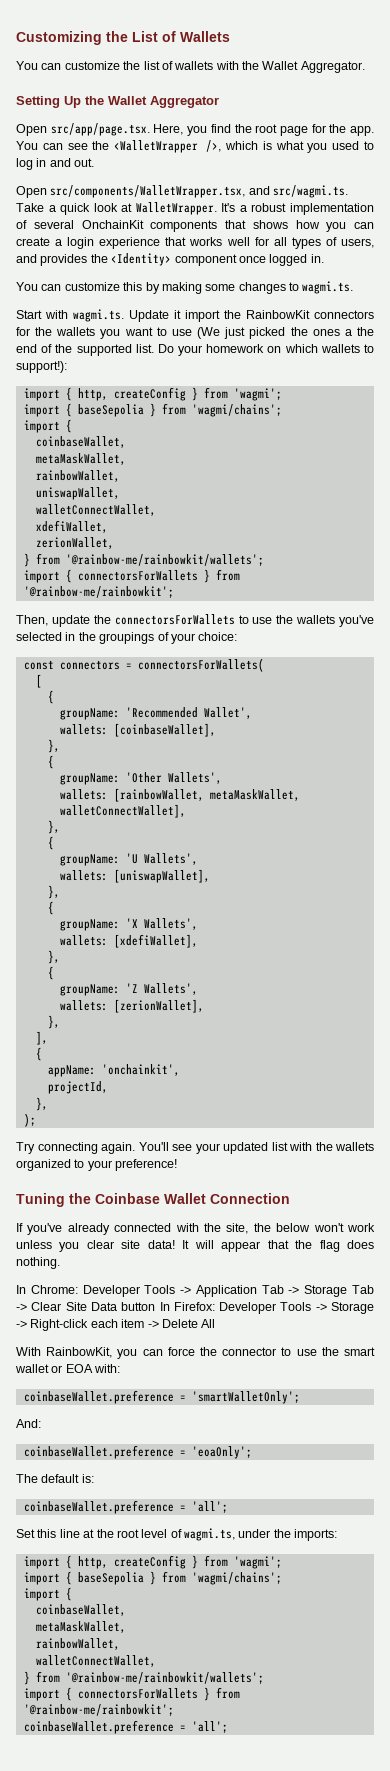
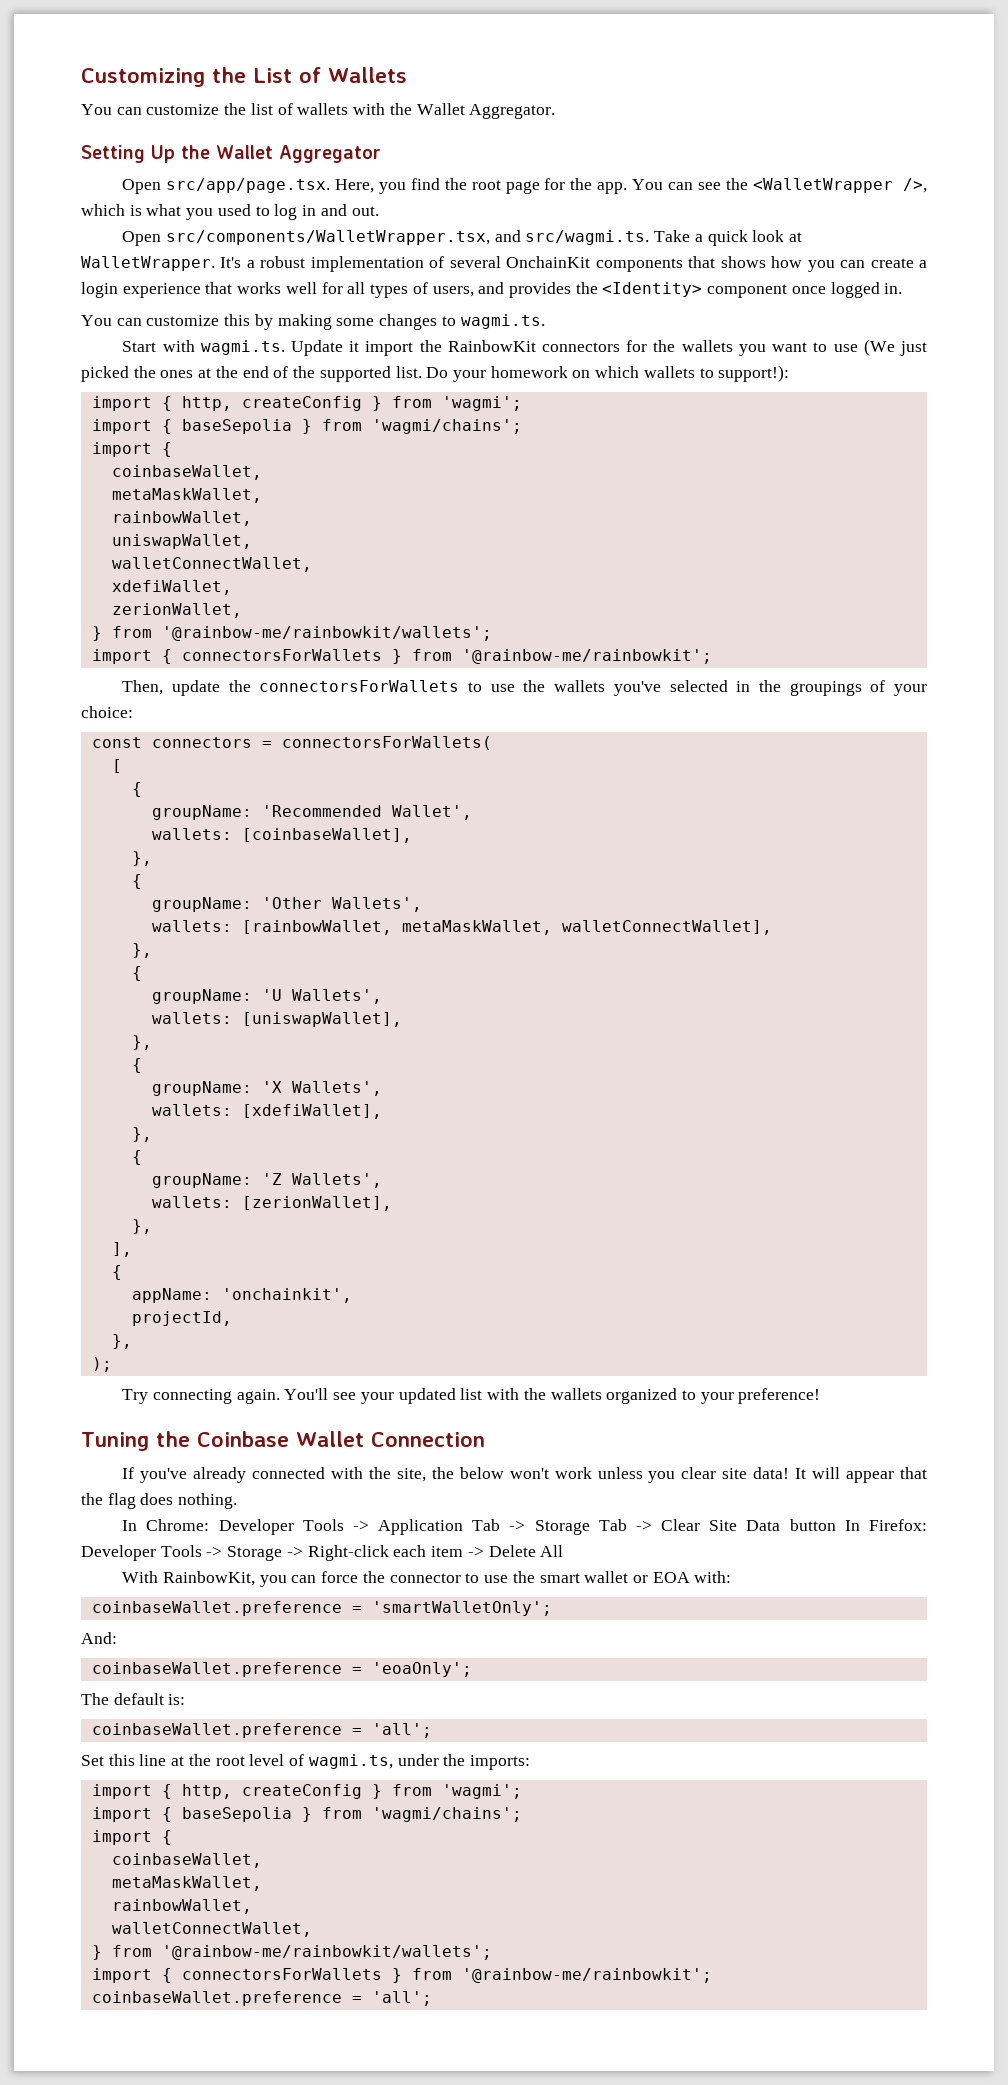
[344,329,352,336] a -> [198,368,212,378] at

